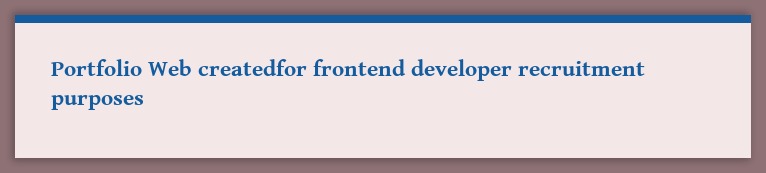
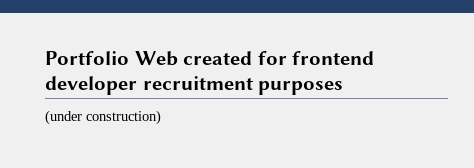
[198,59,308,76] createdfor -> [183,51,287,65] created for
(144, 102) none -> [45,110,161,125] // (under construction)

